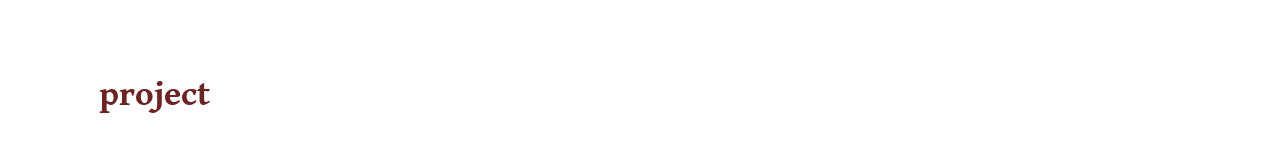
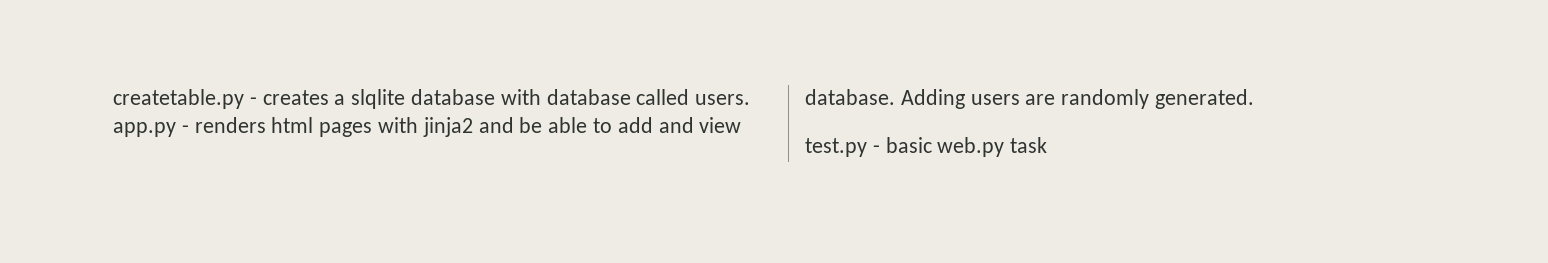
[99,81,210,113] project -> [113,89,751,109] [113,117,742,137] [805,89,1255,109] [805,137,1048,157] createtable.py - creates a slqlite database with database called users. app.py - renders html pages with jinja2 and be able to add and view database. Adding users are randomly generated. // test.py - basic web.py task

